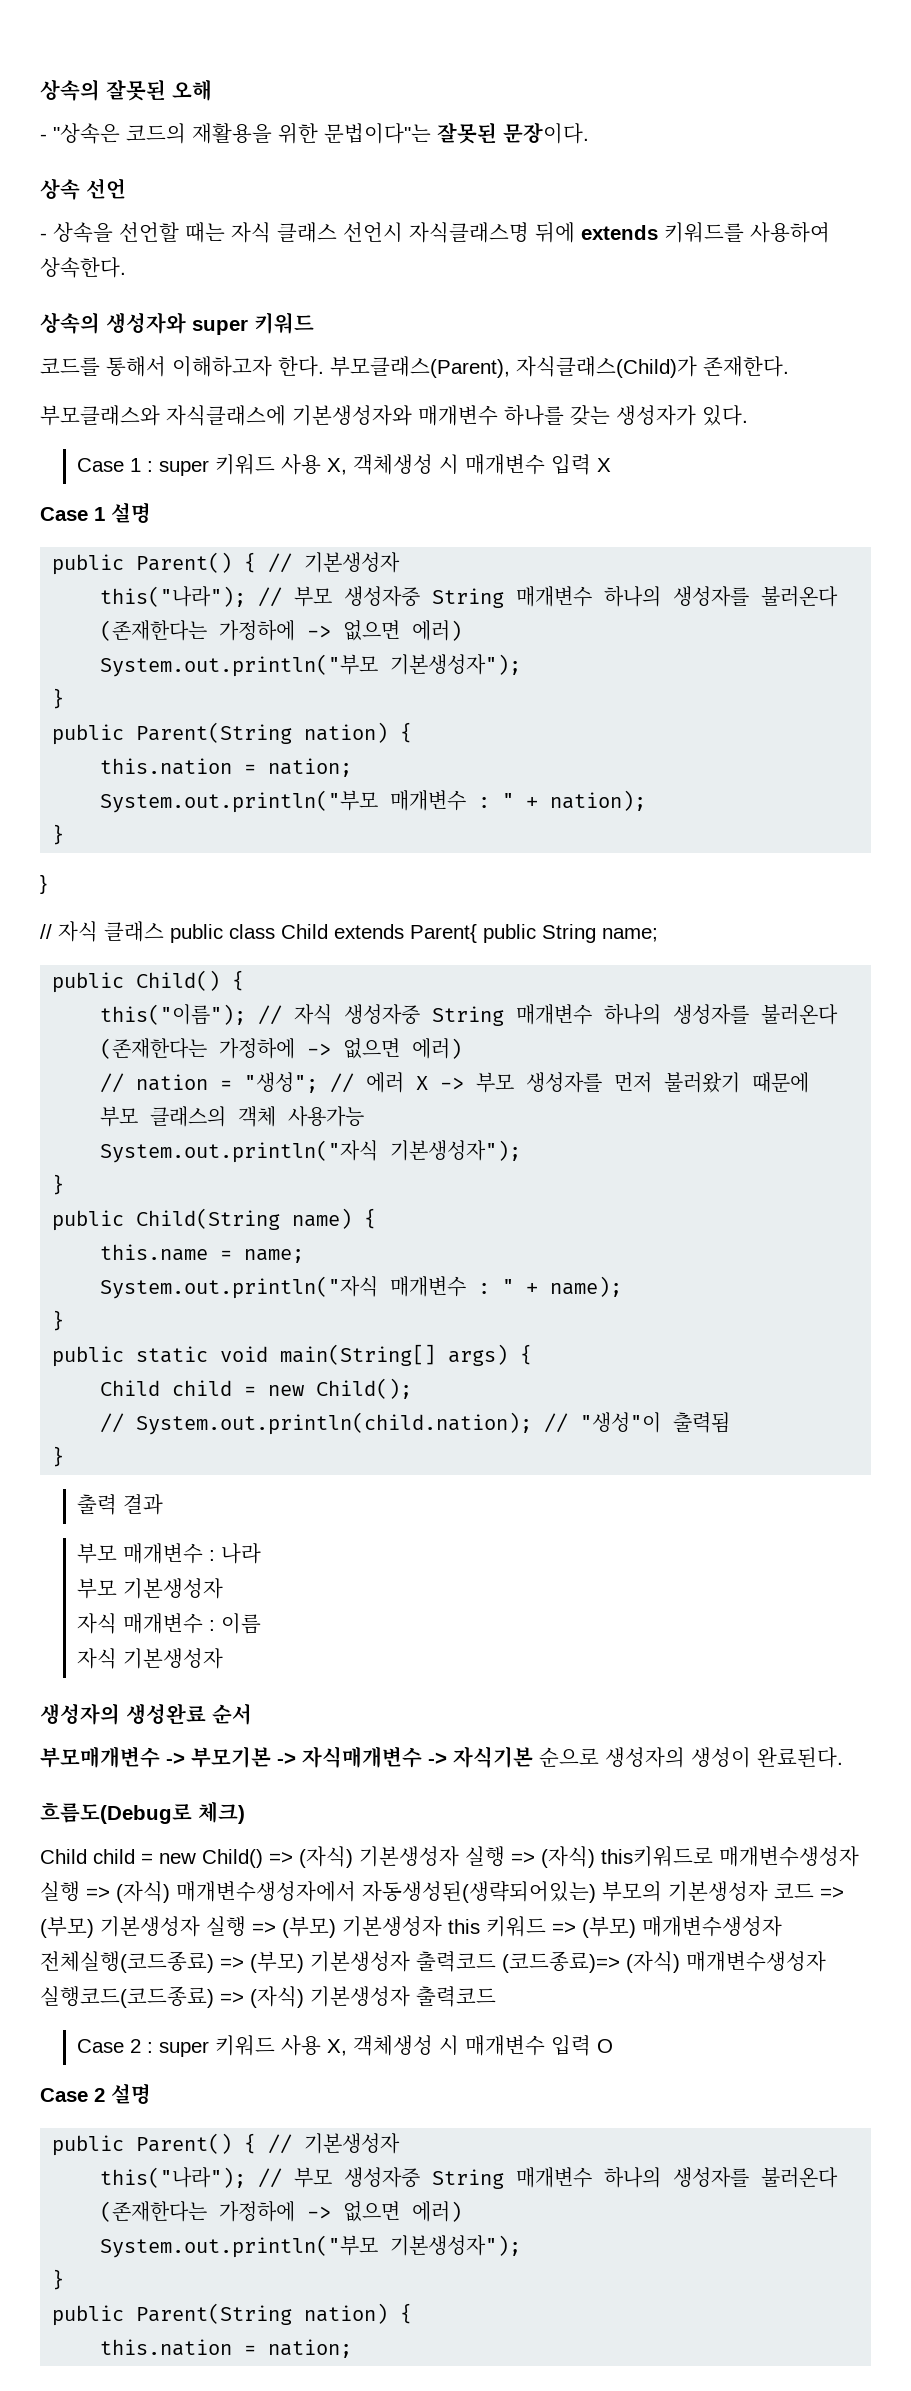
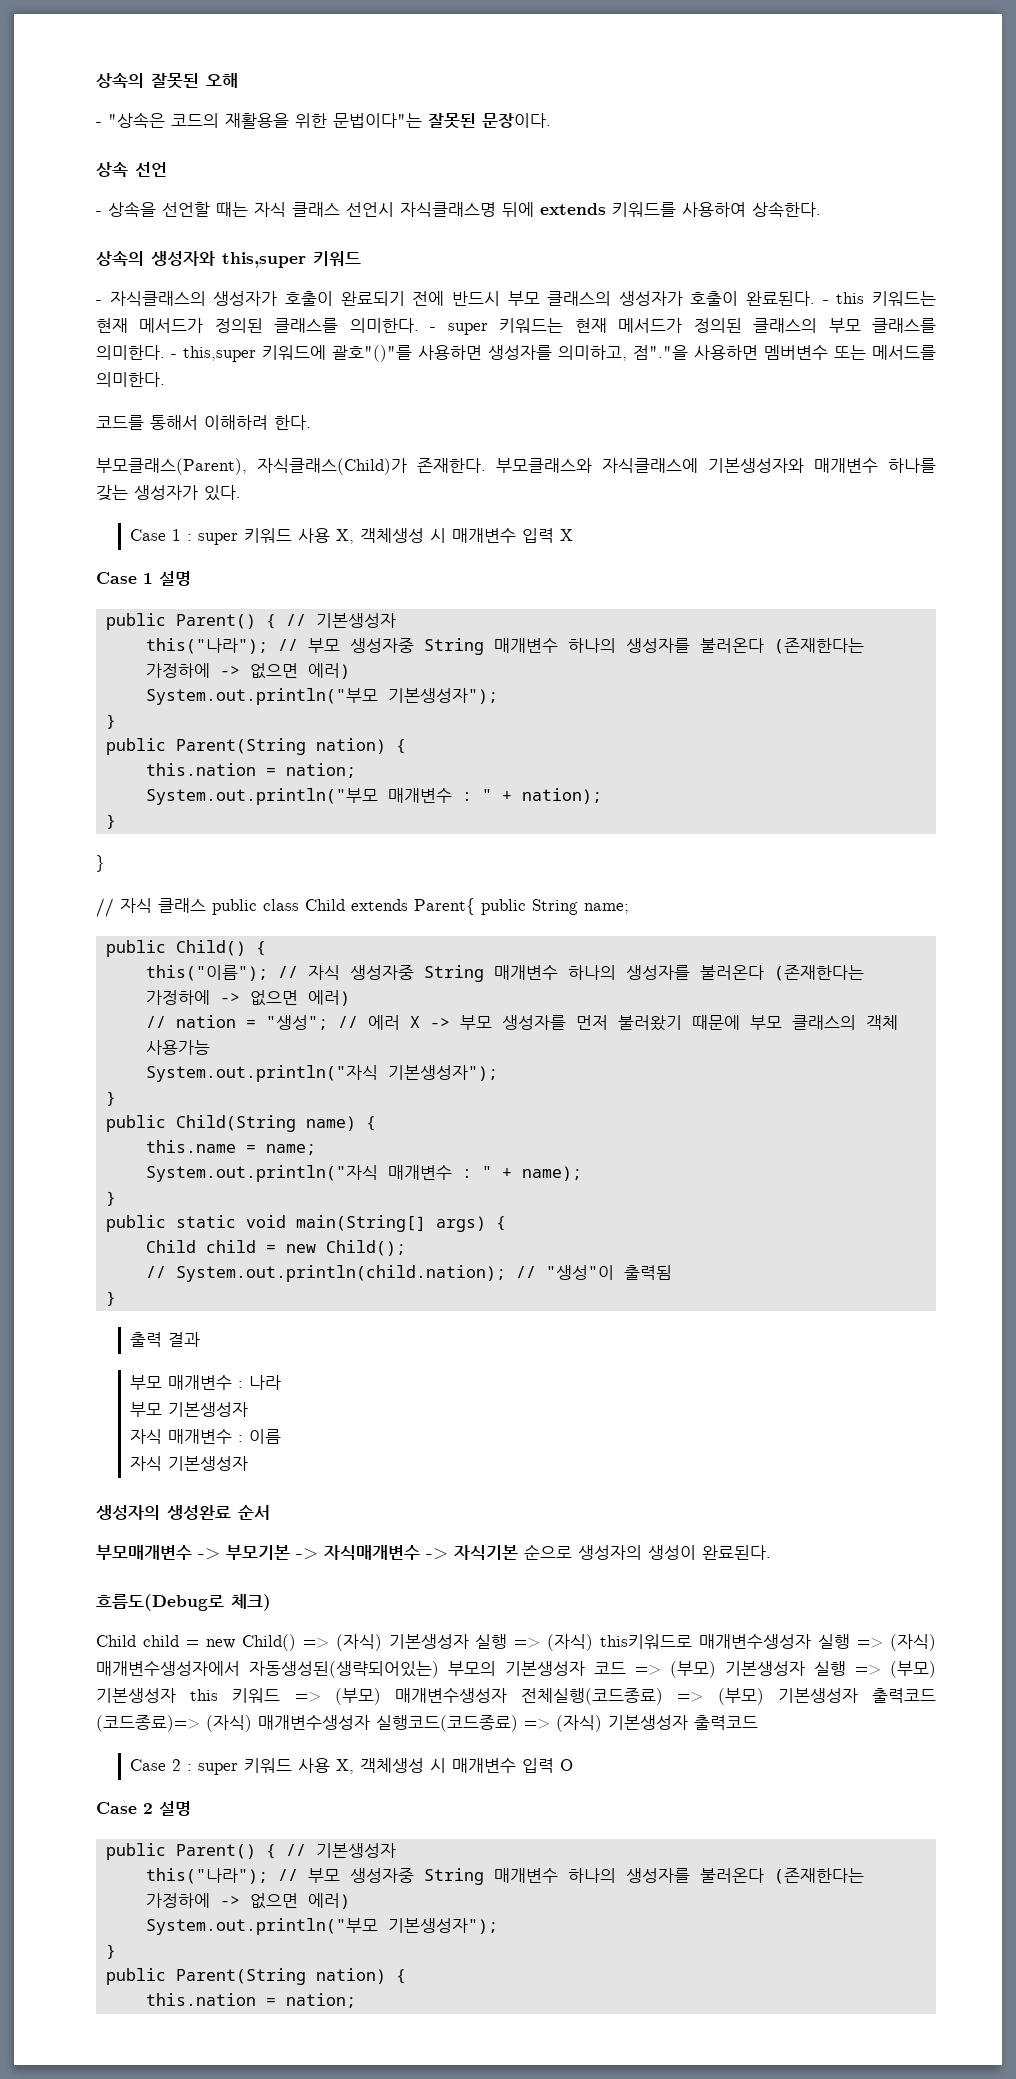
[192,312,314,335] super 키워드 -> [222,251,361,268] [96,291,936,306] [96,318,936,335] [96,345,936,362] [96,372,165,387] this,super 키워드 // - 자식클래스의 생성자가 호출이 완료되기 전에 반드시 부모 클래스의 생성자가 호출이 완료된다. - this 키워드는 현재 메서드가 정의된 클래스를 의미한다. - super 키워드는 현재 메서드가 정의된 클래스의 부모 클래스를 의미한다. - this,super 키워드에 괄호"()"를 사용하면 생성자를 의미하고, 점"."을 사용하면 멤버변수 또는 메서드를 의미한다.
[172,356,272,377] 이해하고자 -> [204,415,268,430] 이해하려
(324, 366) none -> (311, 422) //
(789, 366) // -> (486, 465) none

